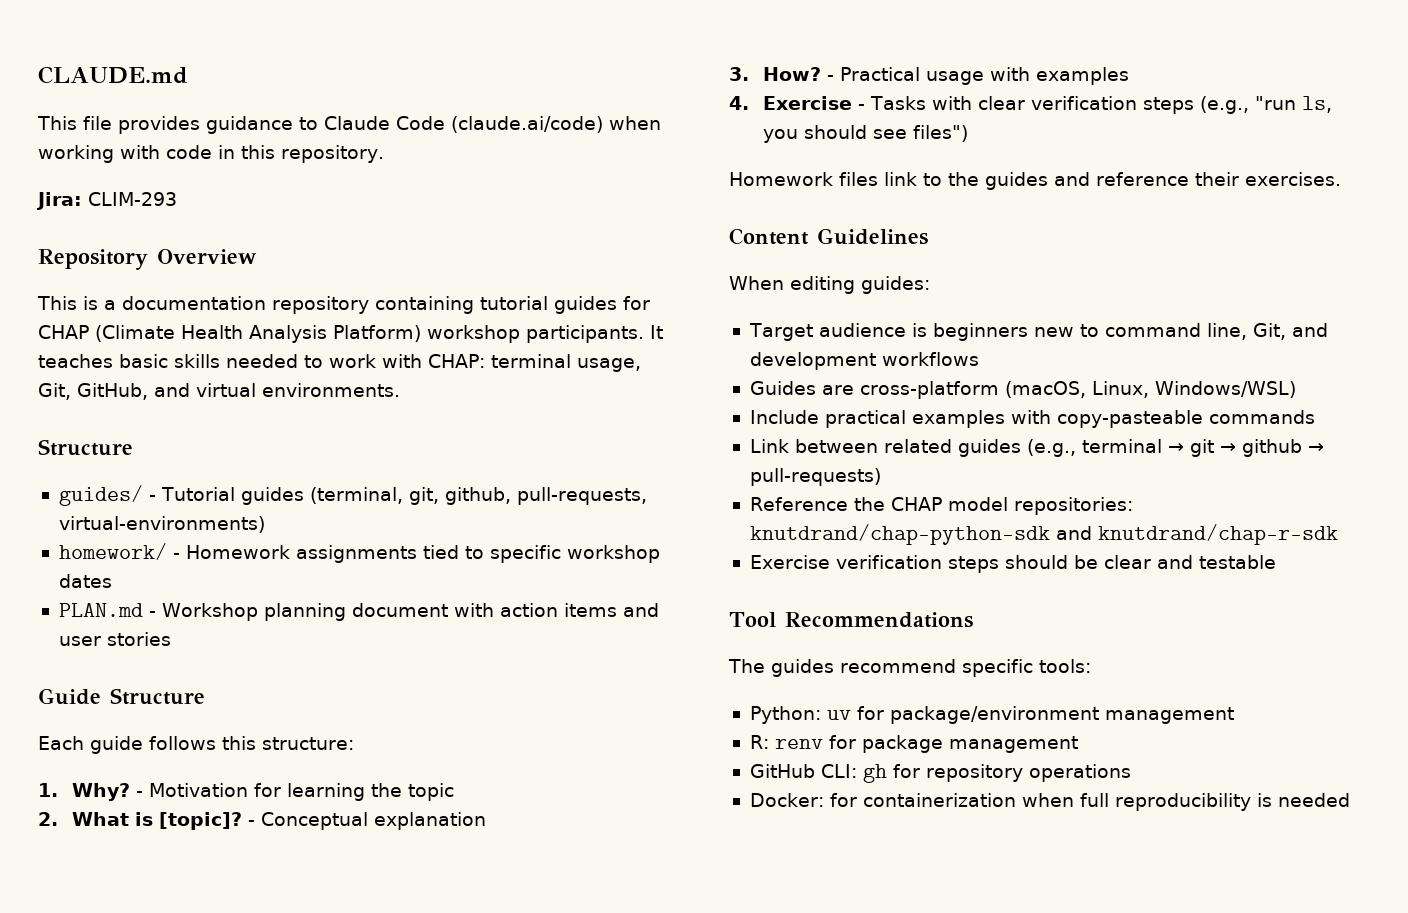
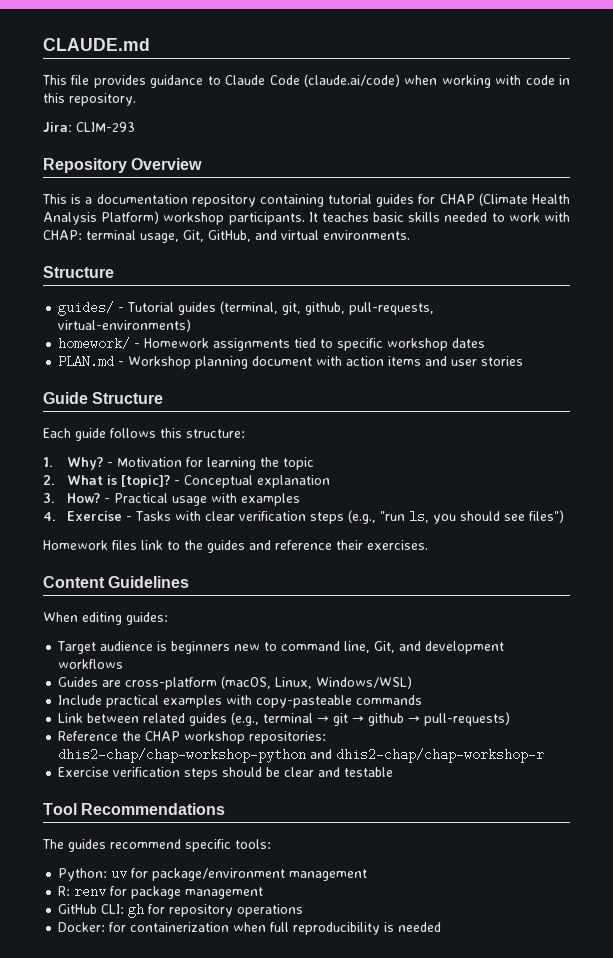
[947,497,1133,515] [749,524,1338,545] model repositories: knutdrand/chap-python-sdk and knutdrand/chap-r-sdk -> [184,731,327,744] [58,748,545,763] workshop repositories: dhis2-chap/chap-workshop-python and dhis2-chap/chap-workshop-r

